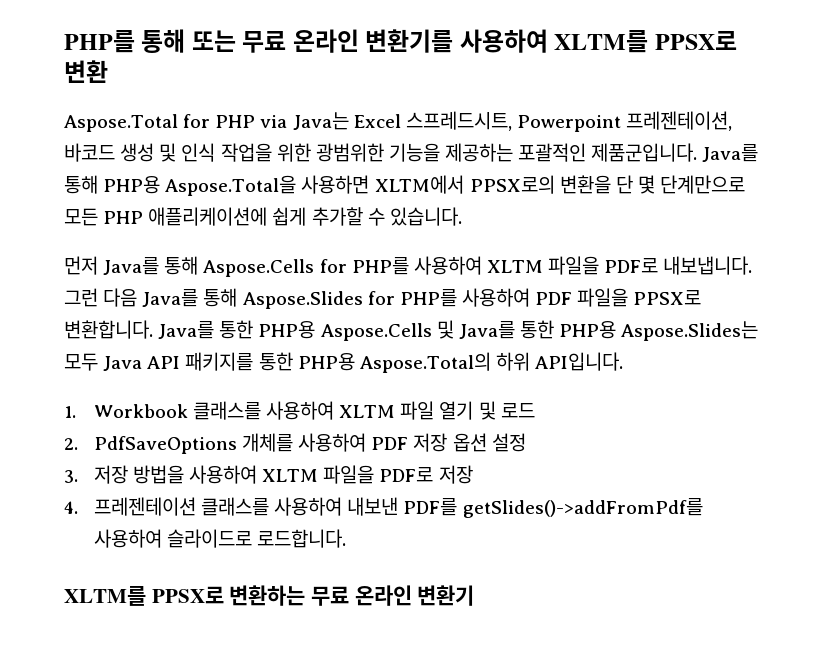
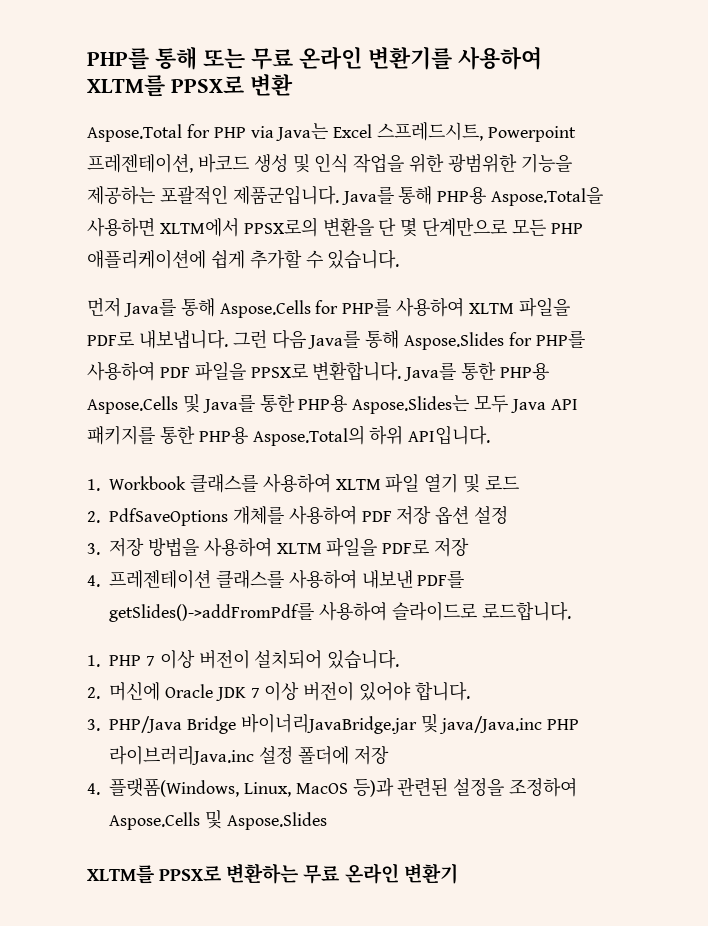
(347, 538) none -> [87,649,400,669] [87,681,471,701] [87,714,580,734] [109,746,389,765] [87,778,578,797] [109,810,327,830] // 1. PHP 7 이상 버전이 설치되어 있습니다. // 2. 머신에 Oracle JDK 7 이상 버전이 있어야 합니다. // 3. PHP/Java Bridge 바이너리JavaBridge.jar 및 java/Java.inc PHP 라이브러리Java.inc 설정 폴더에 저장 // 4. 플랫폼(Windows, Linux, MacOS 등)과 관련된 설정을 조정하여 Aspose.Cells 및 Aspose.Slides

